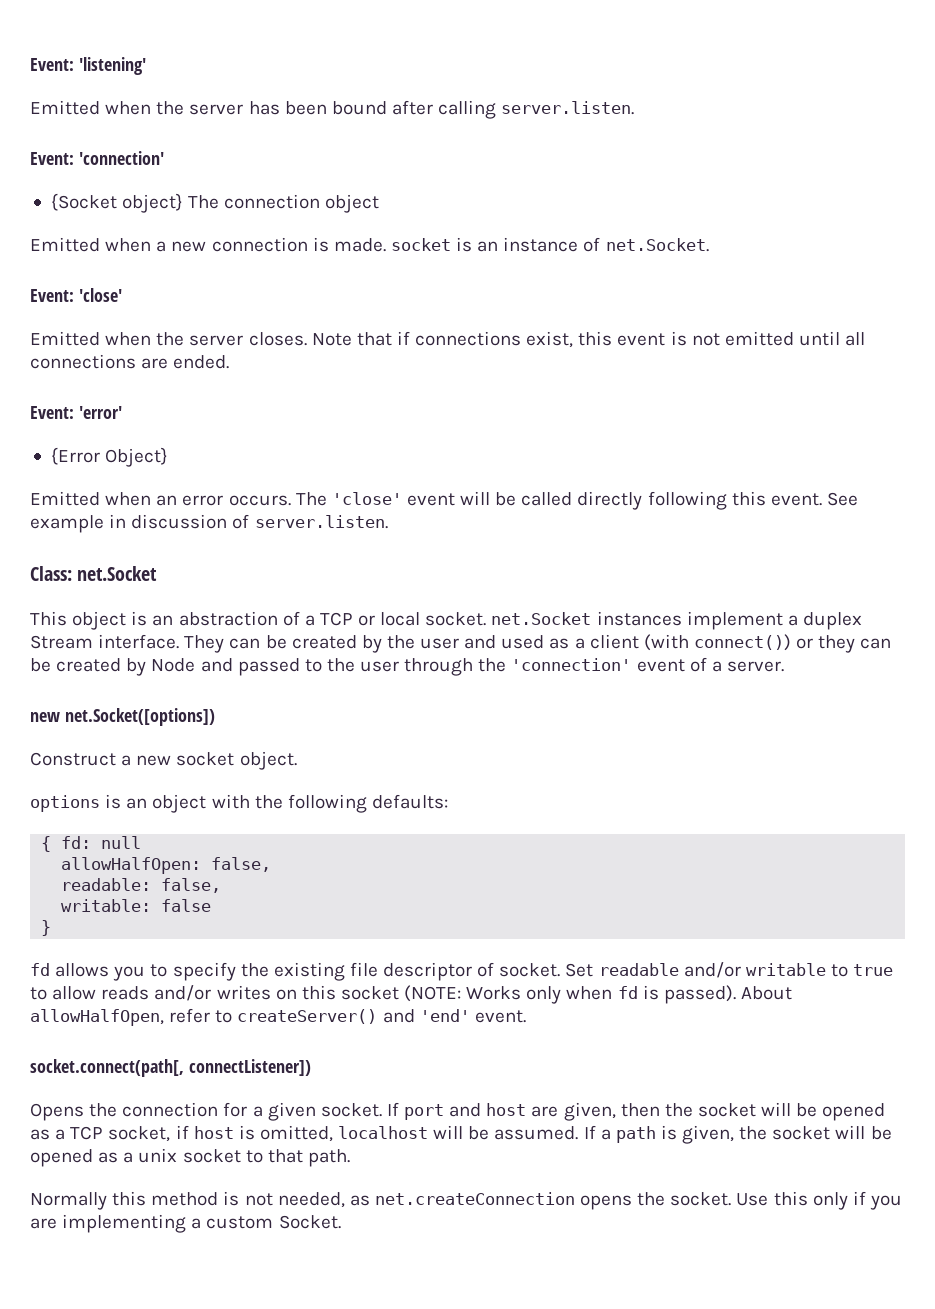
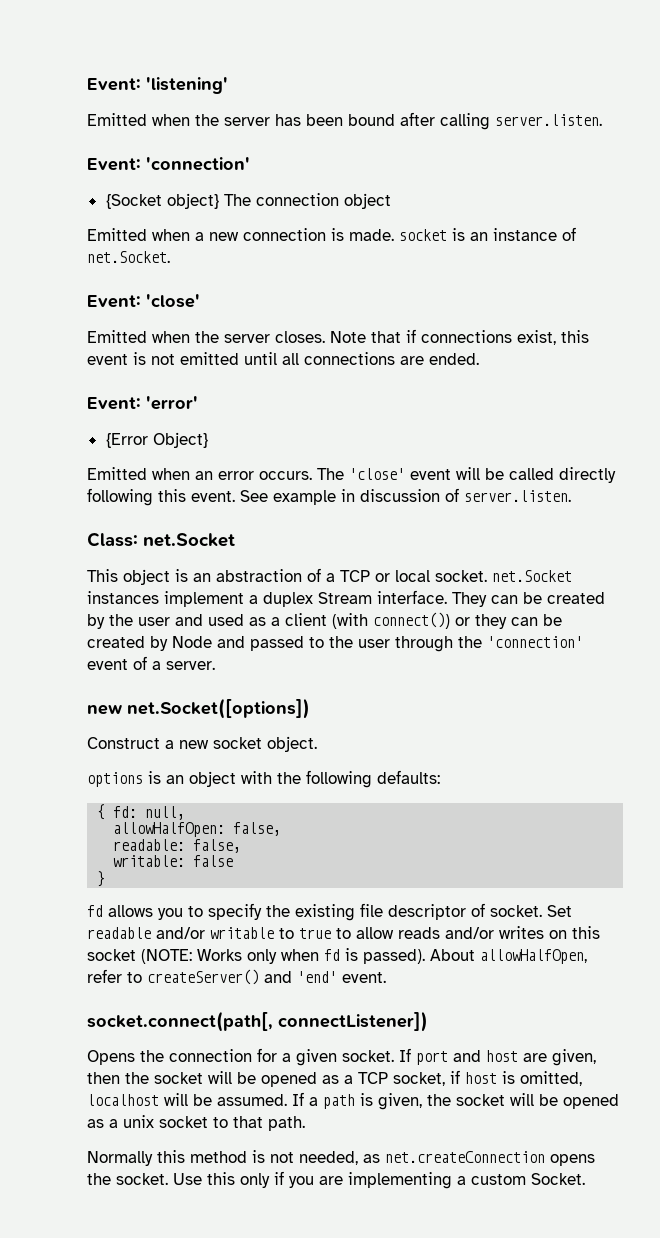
[101,836,142,849] null -> [145,806,186,820] null,

